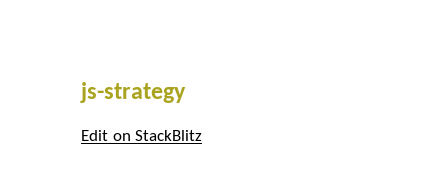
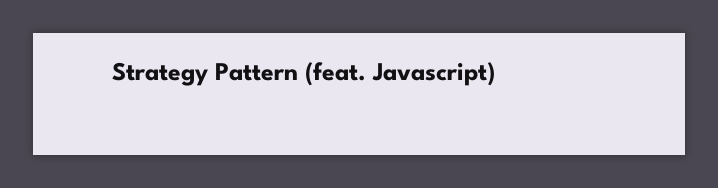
[80,82,186,103] [81,130,203,141] js-strategy // Edit on StackBlitz -> [112,62,495,86] Strategy Pattern (feat. Javascript)

